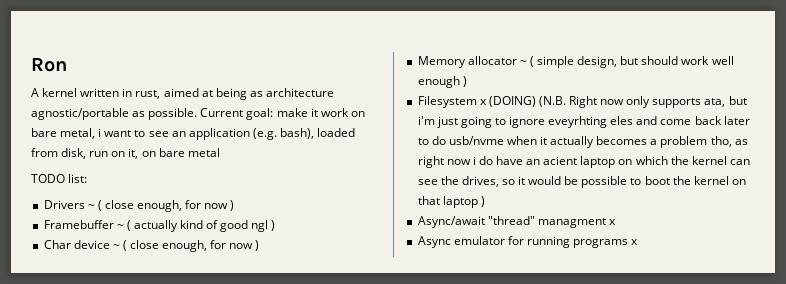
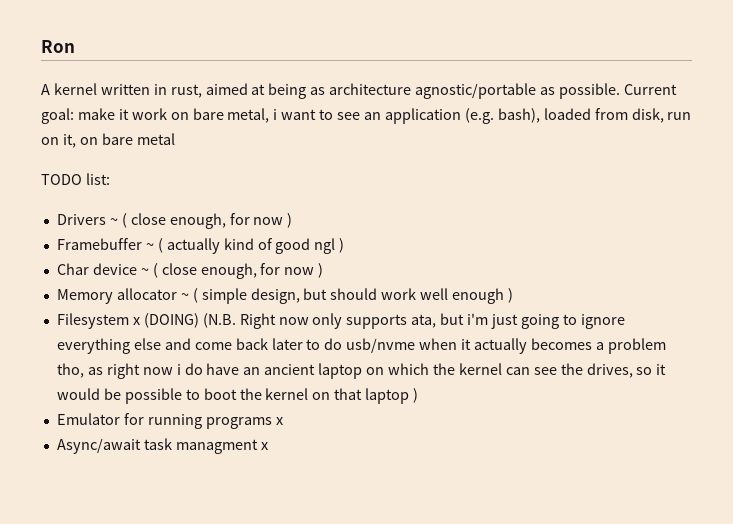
[548,116,634,128] eveyrhting eles -> [56,338,161,354] everything else
[543,156,578,165] acient -> [264,364,316,375] ancient
[417,216,616,228] [417,236,505,248] Async/await "thread" managment x // Async emulator -> [56,413,120,425] Emulator
(639, 242) none -> [56,438,268,454] // Async/await task managment x

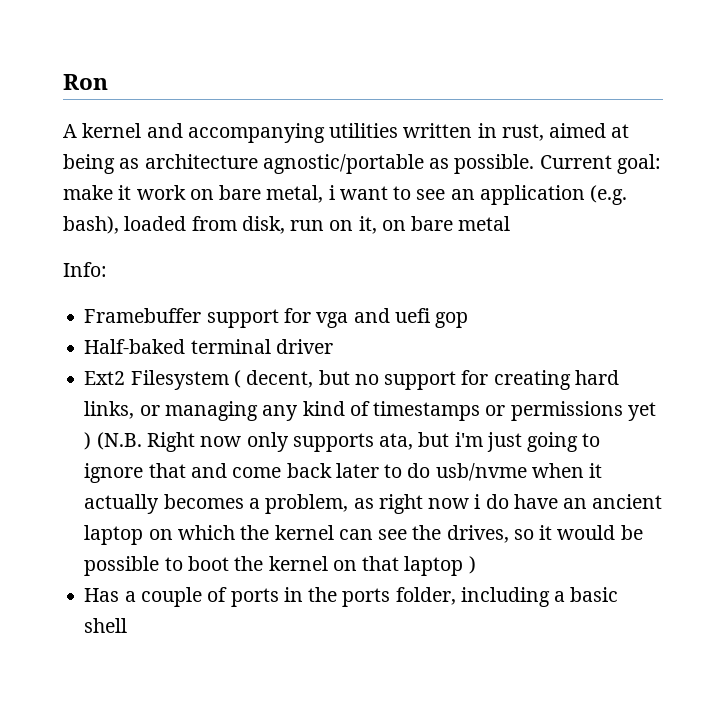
(97, 89) none -> [146,123,399,143] and accompanying utilities
[41,173,110,185] [56,213,293,229] [56,238,345,254] [56,263,324,279] [56,288,514,304] [56,313,199,329] TODO list: // Drivers ~ ( close enough, for now ) // Framebuffer ~ ( actually kind of good ngl ) // Char device ~ ( close enough, for now ) // Memory allocator ~ ( simple design, but should work well enough ) // Filesystem x (DOING) -> [63,262,107,277] [84,308,469,328] [84,339,333,354] [84,370,619,390] [84,401,656,421] [84,432,92,450] Info: // Framebuffer support for vga and uefi gop // Half-baked terminal driver // Ext2 Filesystem ( decent, but no support for creating hard links, or managing any kind of timestamps or permissions yet )
[56,338,161,354] everything else -> [148,463,186,478] that
[607,338,666,354] [56,363,84,378] problem tho, -> [265,494,349,514] problem,
[56,413,283,429] [56,438,268,454] Emulator for running programs x // Async/await task managment x -> [84,587,619,607] [84,618,128,633] Has a couple of ports in the ports folder, including a basic shell

